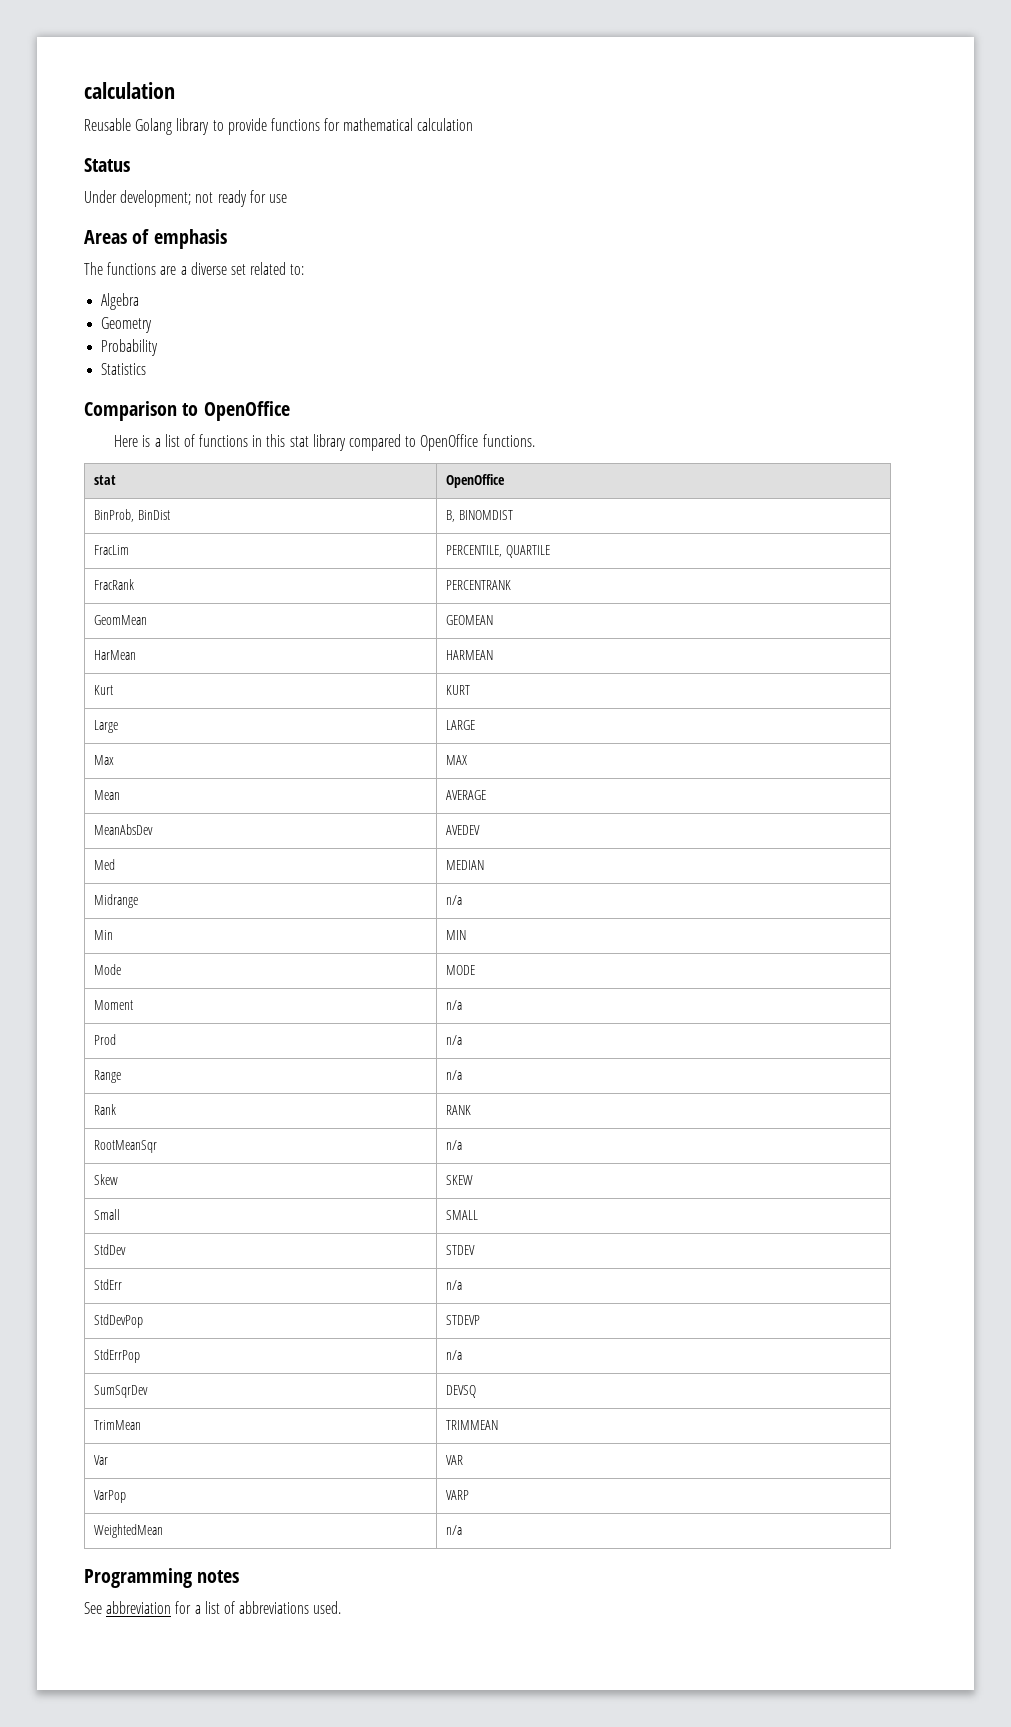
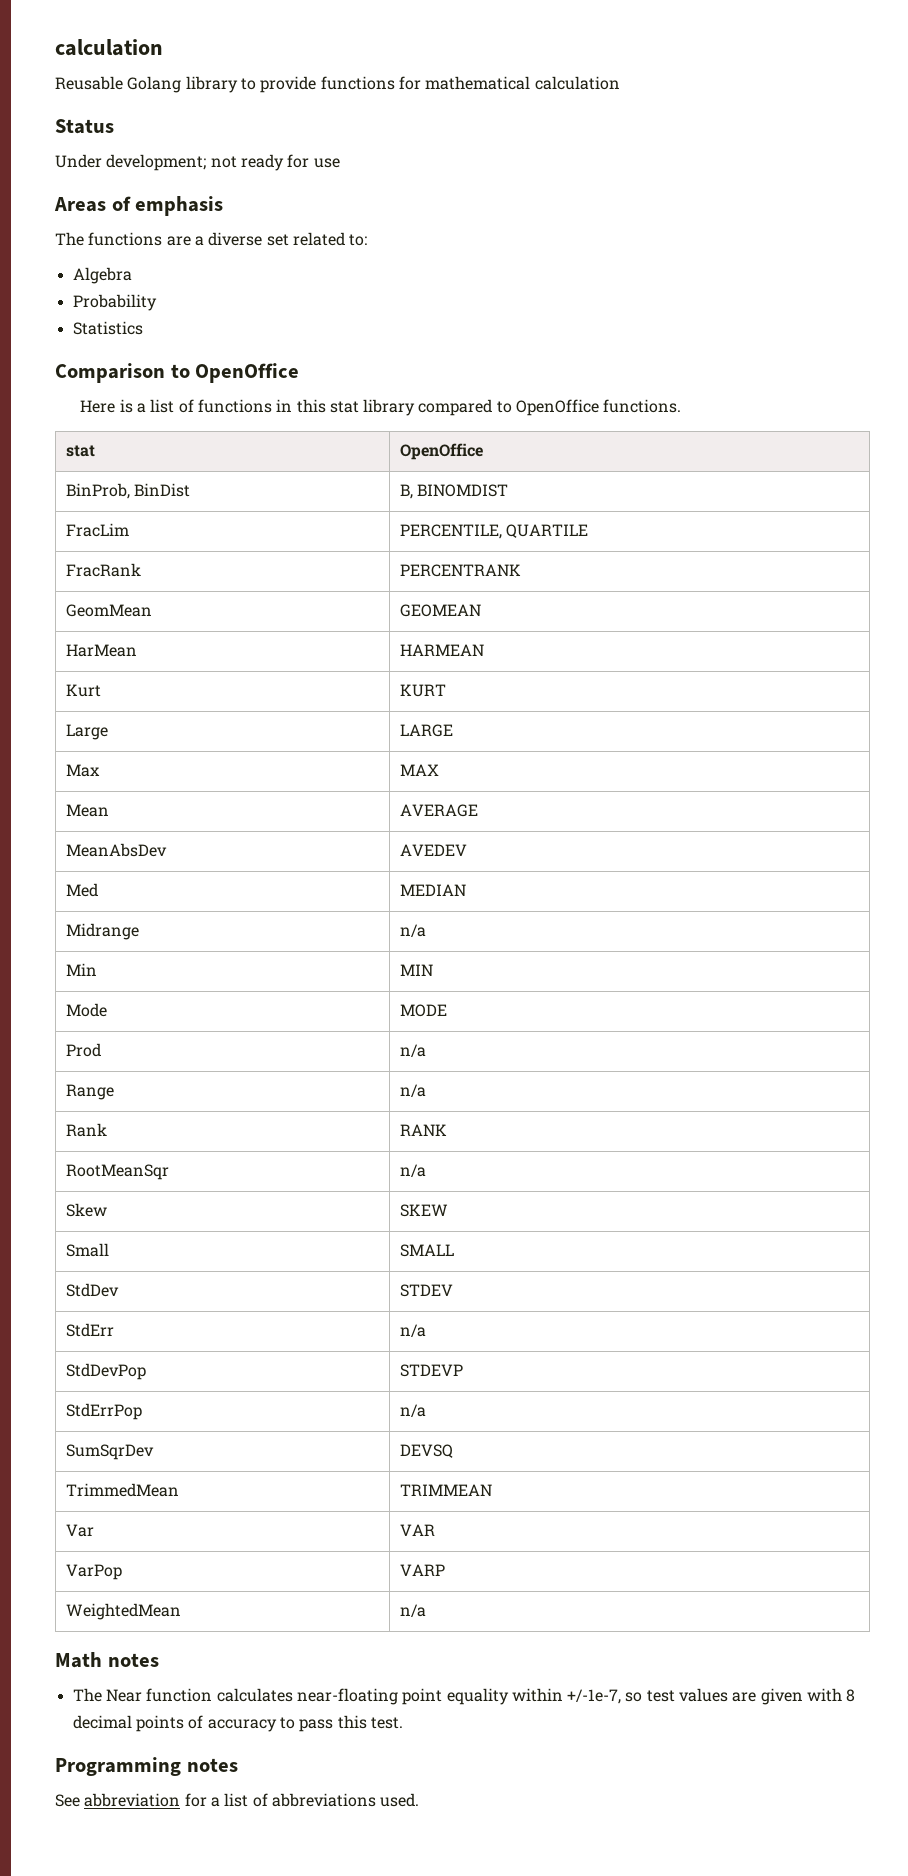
[101,317,153,333] // Geometry -> (132, 275) none
[93,1000,133,1010] [445,1000,462,1010] // Moment | n/a -> (448, 1010) none
[93,1420,141,1430] TrimMean -> [66,1483,180,1497] TrimmedMean
(462, 1530) none -> [55,1652,159,1668] [72,1688,856,1705] [72,1715,403,1732] // Math notes // The Near function calculates near-floating point equality within +/-1e-7, so test values are given with 8 decimal points of accuracy to pass this test.

